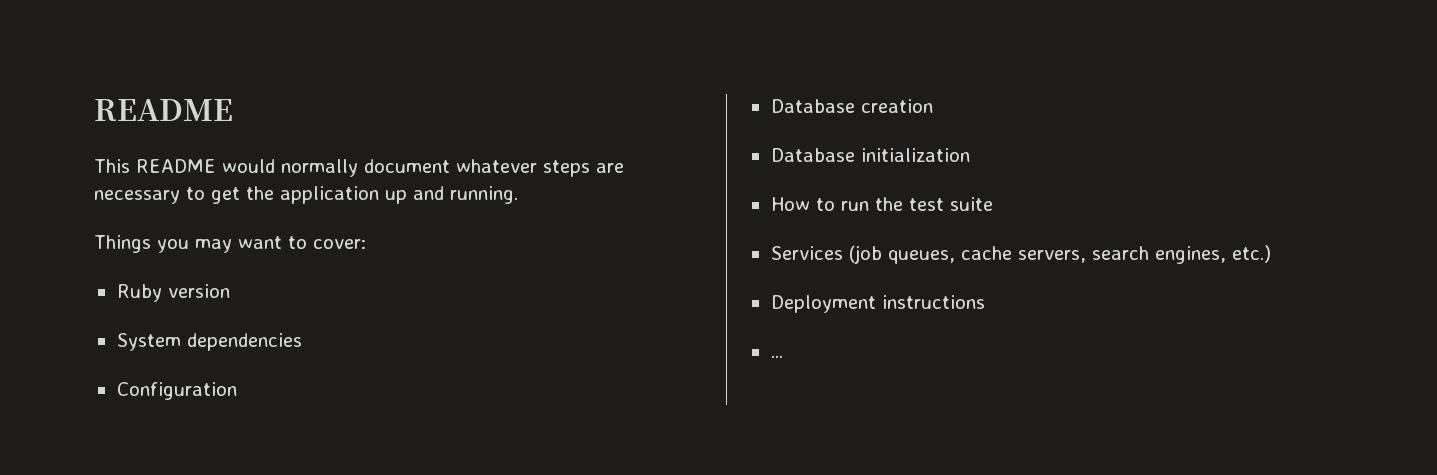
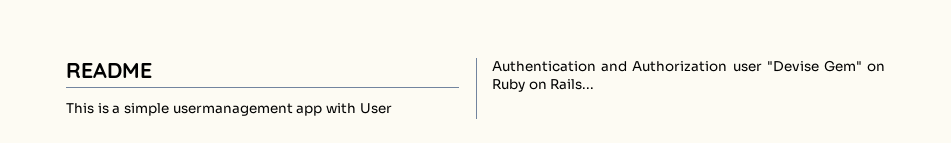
[136,159,624,177] [94,186,518,204] [94,235,366,253] [116,284,230,302] [116,333,302,351] [116,382,237,400] [770,99,933,113] [770,148,970,162] [770,197,993,211] [770,245,1271,264] [770,295,985,313] [770,355,783,358] README would normally document whatever steps are necessary to get the application up and running. // Things you may want to cover: // Ruby version // System dependencies // Configuration // Database creation // Database initialization // How to run the test suite // Services (job queues, cache servers, search engines, etc.) // Deployment instructions // ... -> [97,103,392,116] [492,60,885,72] [492,79,595,92] is a simple usermanagement app with User Authentication and Authorization user "Devise Gem" on Ruby on Rails...

